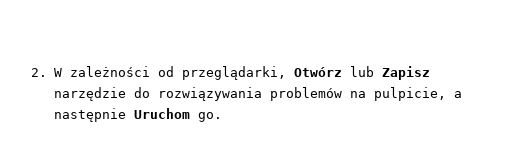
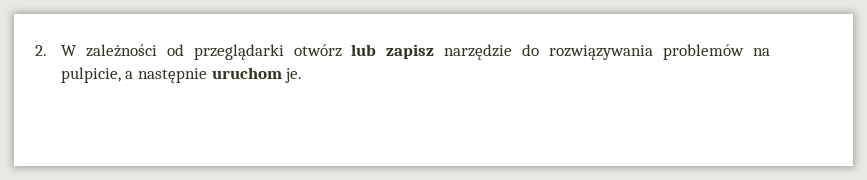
[181,66,430,80] przeglądarki, Otwórz lub Zapisz -> [193,44,435,60] przeglądarki otwórz lub zapisz
[133,108,222,122] Uruchom go. -> [211,67,303,83] uruchom je.

